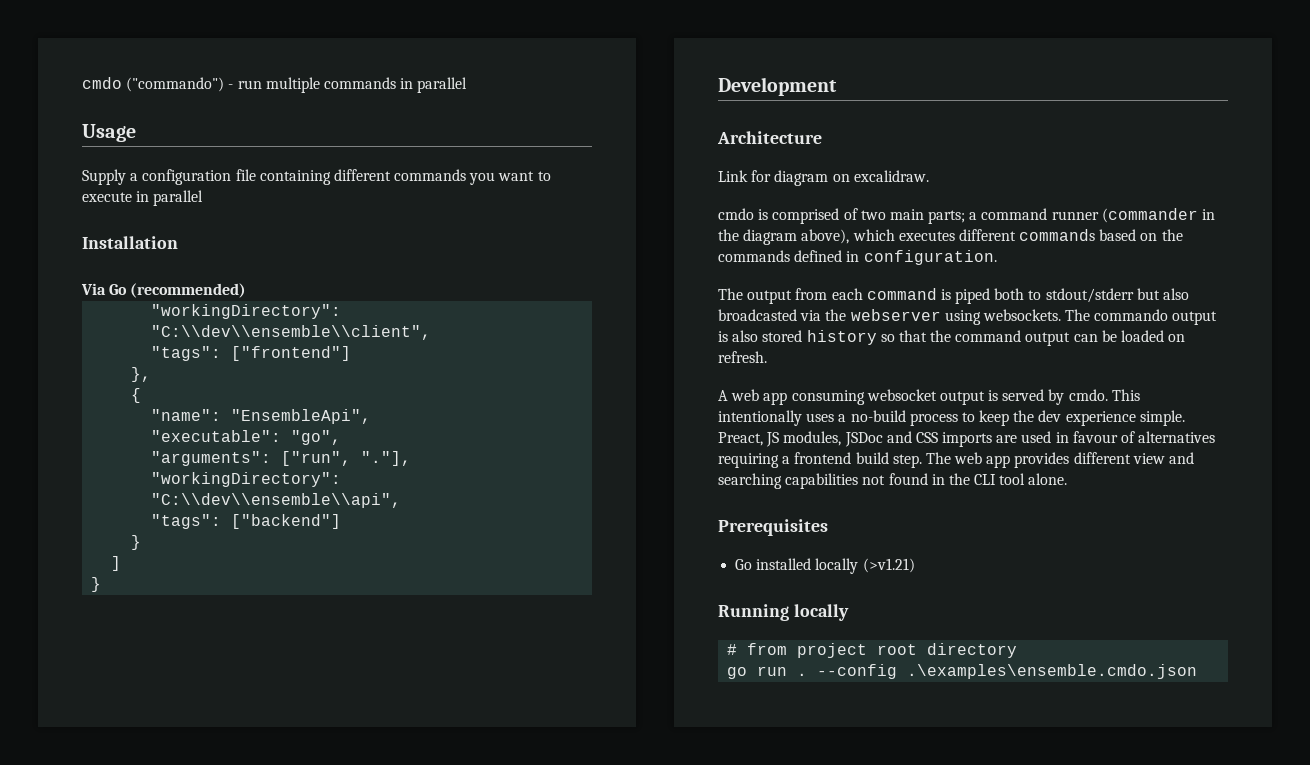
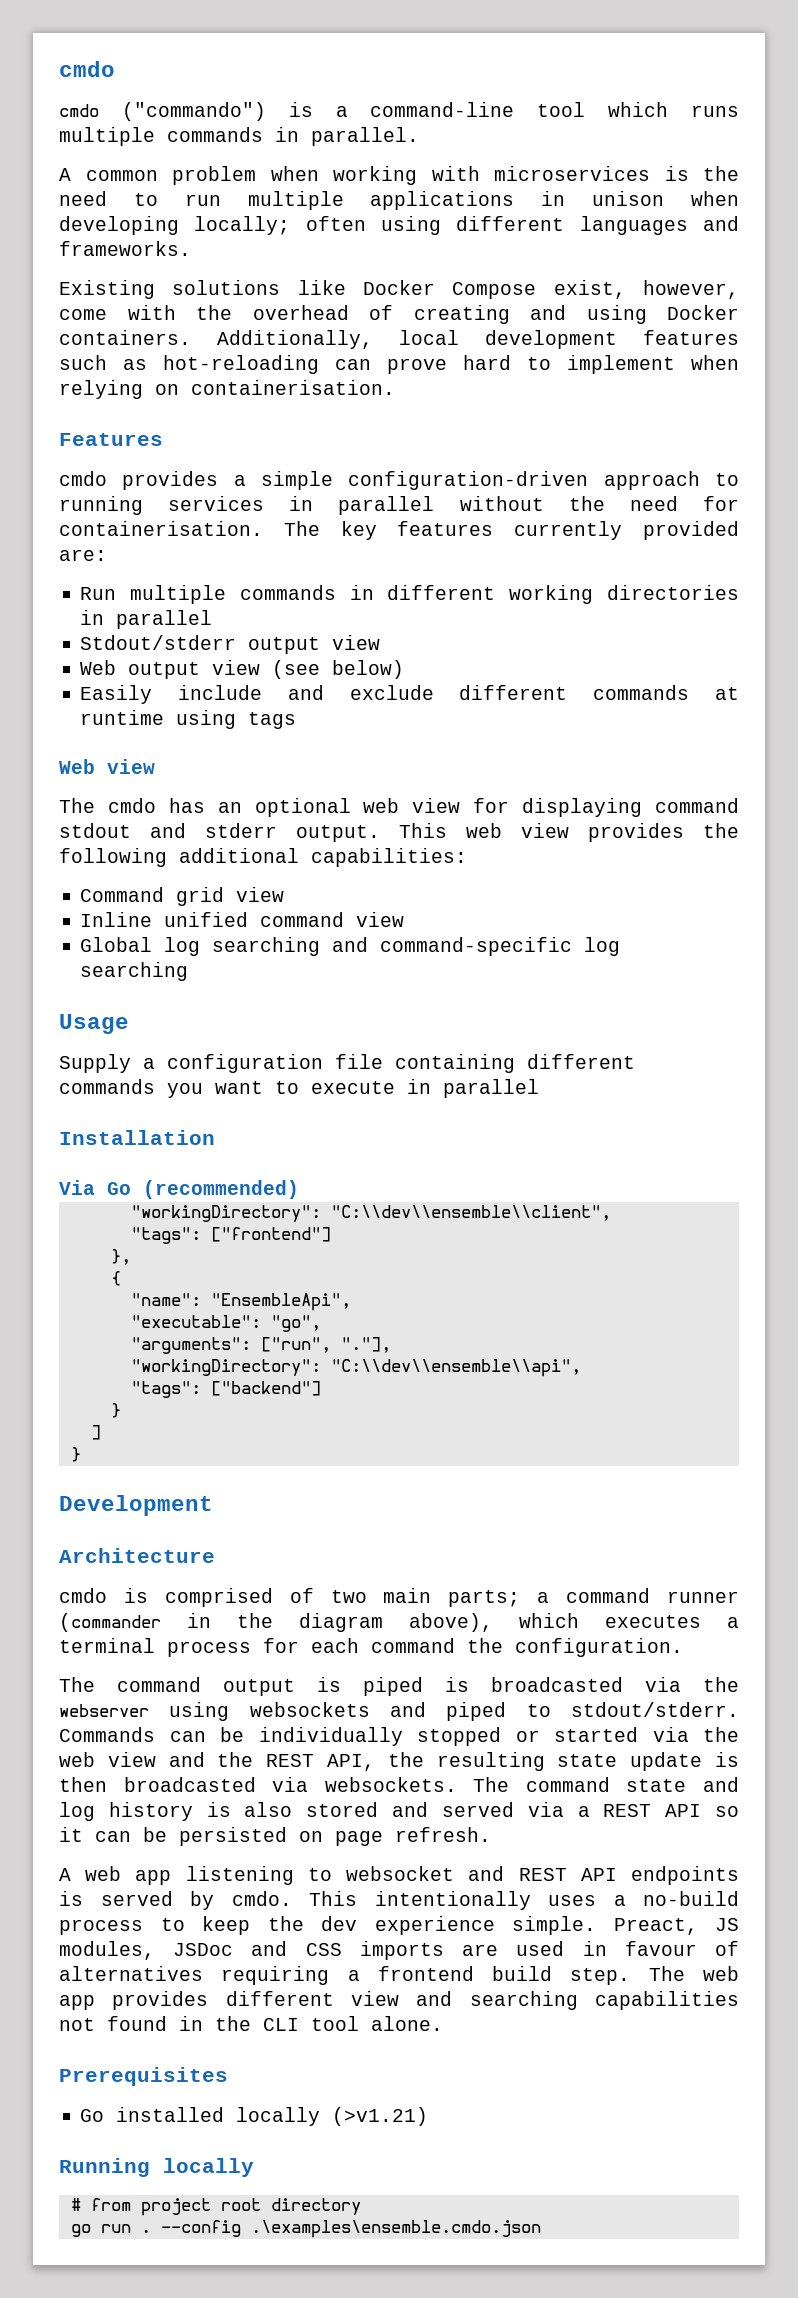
[82,77,468,93] cmdo ("commando") - run multiple commands in parallel -> [59,61,115,77] [59,102,739,121] [59,127,419,146] [59,166,739,185] [59,191,739,210] [59,216,739,235] [59,241,191,256] [59,280,739,299] [59,305,739,324] [59,330,739,349] [59,355,739,374] [59,380,395,399] [59,433,163,446] [59,471,739,490] [59,496,739,515] [59,521,739,540] [59,549,107,561] [80,585,739,604] [80,610,213,629] [80,635,381,654] [80,660,405,679] [80,685,739,704] [80,710,297,729] [59,759,155,774] [59,798,740,817] [59,823,739,842] [59,848,467,867] [80,887,285,906] [80,912,405,927] [80,937,621,956] [80,962,189,981] cmdo // cmdo ("commando") is a command-line tool which runs multiple commands in parallel. // A common problem when working with microservices is the need to run multiple applications in unison when developing locally; often using different languages and frameworks. // Existing solutions like Docker Compose exist, however, come with the overhead of creating and using Docker containers. Additionally, local development features such as hot-reloading can prove hard to implement when relying on containerisation. // Features // cmdo provides a simple configuration-driven approach to running services in parallel without the need for containerisation. The key features currently provided are: // Run multiple commands in different working directories in parallel // Stdout/stderr output view // Web output view (see below) // Easily include and exclude different commands at runtime using tags // Web view // The cmdo has an optional web view for displaying command stdout and stderr output. This web view provides the following additional capabilities: // Command grid view // Inline unified command view // Global log searching and command-specific log searching
[718,170,929,186] // Link for diagram on excalidraw. -> (215, 1555) none
[958,229,1183,241] [718,250,997,265] [718,288,1190,304] different commands based on the commands defined in configuration. // The output from each command is piped both to stdout/stderr but also -> [727,1617,739,1628] [59,1638,683,1657] [59,1677,469,1696] a terminal process for each command the configuration. // The command output is piped is
[982,309,1218,325] [718,330,1186,346] [718,351,767,363] [718,389,985,405] websockets. The commando output is also stored history so that the command output can be loaded on refresh. // A web app consuming websocket output -> [249,1702,739,1721] [59,1727,739,1746] [59,1752,739,1771] [59,1777,739,1792] [59,1802,740,1821] [59,1827,491,1846] [59,1866,739,1885] websockets and piped to stdout/stderr. Commands can be individually stopped or started via the web view and the REST API, the resulting state update is then broadcasted via websockets. The command state and log history is also stored and served via a REST API so it can be persisted on page refresh. // A web app listening to websocket and REST API endpoints

